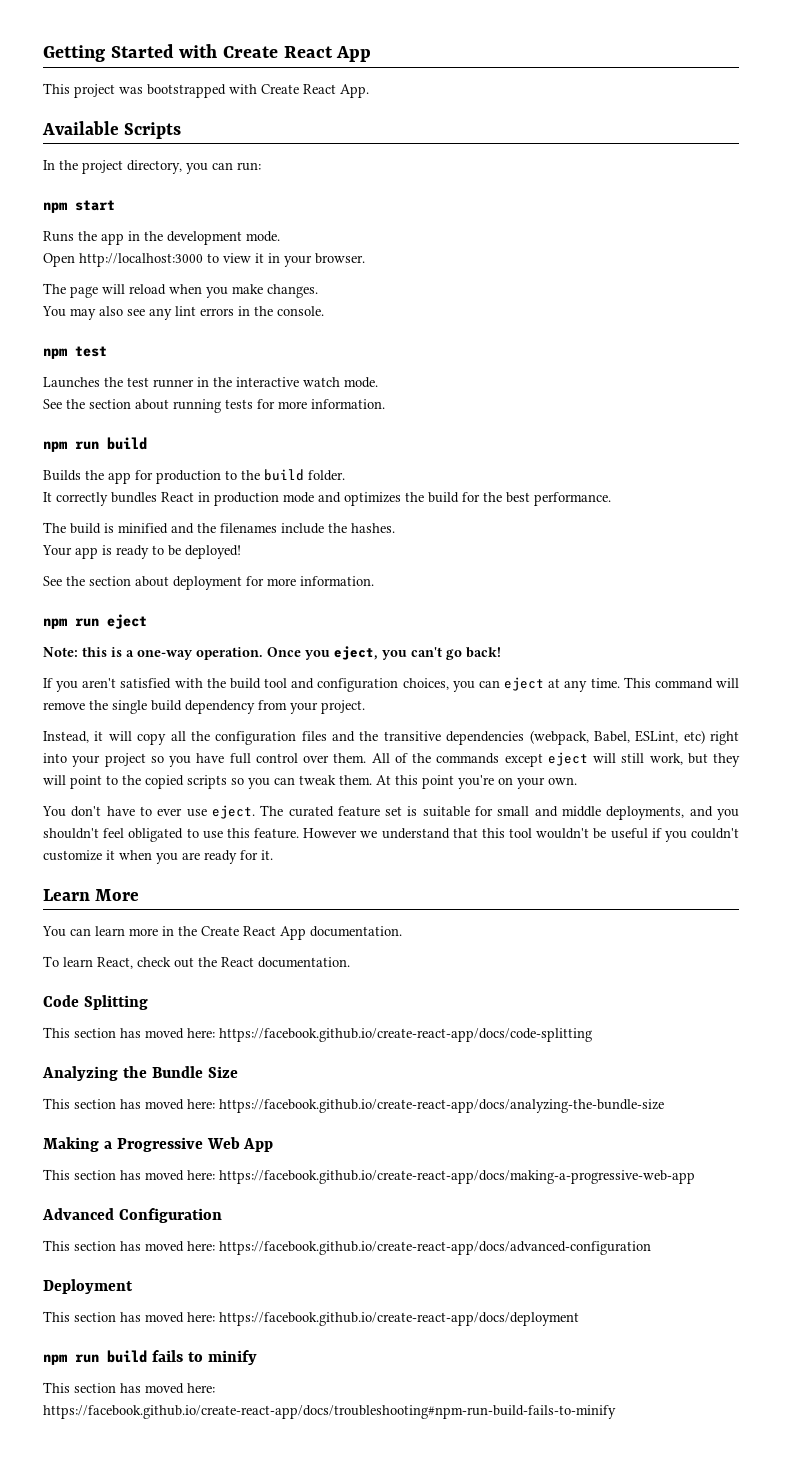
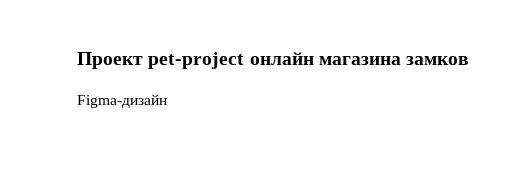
[43,44,372,62] [43,83,369,98] [42,121,182,139] [43,160,261,174] [43,200,115,213] [43,231,280,245] [43,253,365,267] [43,283,318,298] [42,306,324,320] [43,346,107,359] [43,377,378,388] [43,399,385,413] [43,437,147,452] [43,469,345,484] [43,492,611,506] [43,522,395,534] [42,545,241,559] [43,576,374,590] [43,614,147,629] [43,646,501,660] [43,677,739,692] [43,700,365,714] [43,730,739,745] [43,752,740,767] [43,775,577,789] [42,805,739,820] [43,828,739,842] [43,850,273,864] [43,889,140,901] [42,926,402,940] [43,956,350,969] [43,995,148,1010] [43,1027,592,1042] [42,1066,238,1081] [43,1098,664,1113] [43,1137,274,1152] [43,1169,695,1184] [42,1208,222,1223] [43,1240,651,1255] [43,1279,133,1294] [43,1311,579,1326] [43,1350,257,1365] [43,1382,215,1394] [43,1405,616,1419] Getting Started with Create React App // This project was bootstrapped with Create React App. // Available Scripts // In the project directory, you can run: // npm start // Runs the app in the development mode. // Open http://localhost:3000 to view it in your browser. // The page will reload when you make changes. // You may also see any lint errors in the console. // npm test // Launches the test runner in the interactive watch mode. // See the section about running tests for more information. // npm run build // Builds the app for production to the build folder. // It correctly bundles React in production mode and optimizes the build for the best performance. // The build is minified and the filenames include the hashes. // Your app is ready to be deployed! // See the section about deployment for more information. // npm run eject // Note: this is a one-way operation. Once you eject, you can't go back! // If you aren't satisfied with the build tool and configuration choices, you can eject at any time. This command will remove the single build dependency from your project. // Instead, it will copy all the configuration files and the transitive dependencies (webpack, Babel, ESLint, etc) right into your project so you have full control over them. All of the commands except eject will still work, but they will point to the copied scripts so you can tweak them. At this point you're on your own. // You don't have to ever use eject. The curated feature set is suitable for small and middle deployments, and you shouldn't feel obligated to use this feature. However we understand that this tool wouldn't be useful if you couldn't customize it when you are ready for it. // Learn More // You can learn more in the Create React App documentation. // To learn React, check out the React documentation. // Code Splitting // This section has moved here: https://facebook.github.io/create-react-app/docs/code-splitting // Analyzing the Bundle Size // This section has moved here: https://facebook.github.io/create-react-app/docs/analyzing-the-bundle-size // Making a Progressive Web App // This section has moved here: https://facebook.github.io/create-react-app/docs/making-a-progressive-web-app // Advanced Configuration // This section has moved here: https://facebook.github.io/create-react-app/docs/advanced-configuration // Deployment // This section has moved here: https://facebook.github.io/create-react-app/docs/deployment // npm run build fails to minify // This section has moved here: https://facebook.github.io/create-react-app/docs/troubleshooting#npm-run-build-fails-to-minify -> [77,52,470,69] [77,94,167,108] Проект pet-project онлайн магазина замков // Figma-дизайн

